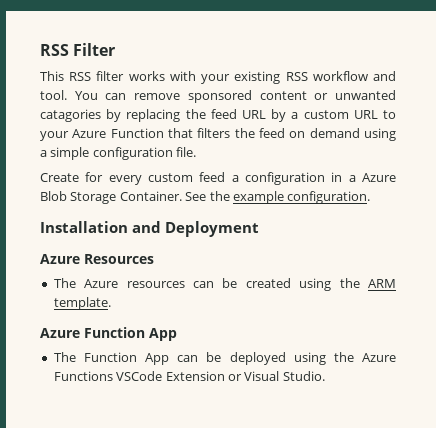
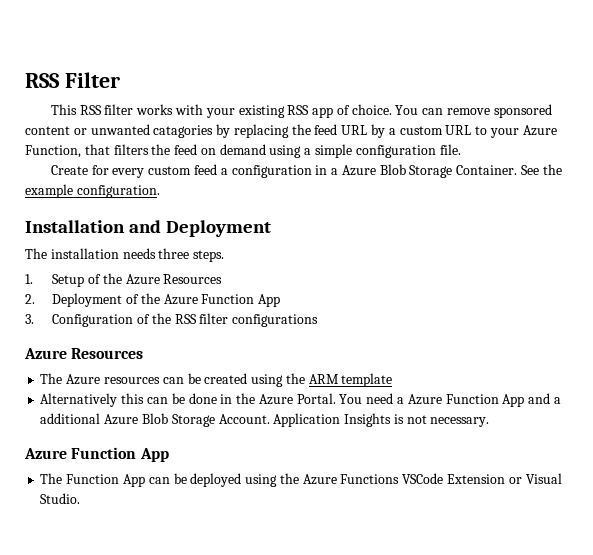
[312,71,396,81] [40,90,67,100] workflow and tool. -> [312,104,392,118] app of choice.
[110,128,164,138] Function -> [25,145,81,158] Function,
(259, 229) none -> [25,248,225,262] [25,273,223,287] [25,293,281,307] [25,313,319,327] // The installation needs three steps. // 1. Setup of the Azure Resources // 2. Deployment of the Azure Function App // 3. Configuration of the RSS filter configurations
[53,297,111,310] template. -> [341,373,393,387] [40,393,561,407] [40,413,490,427] template // Alternatively this can be done in the Azure Portal. You need a Azure Function App and a additional Azure Blob Storage Account. Application Insights is not necessary.

